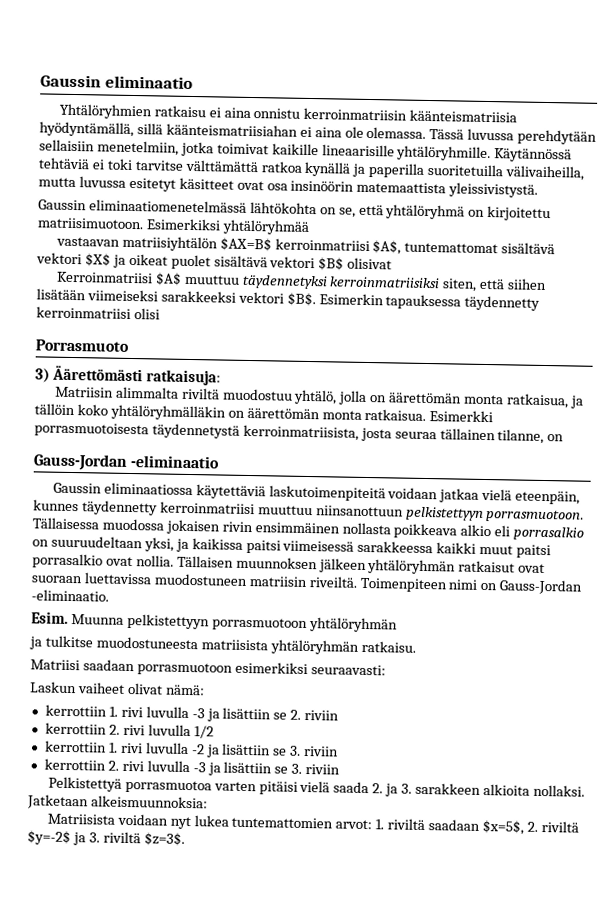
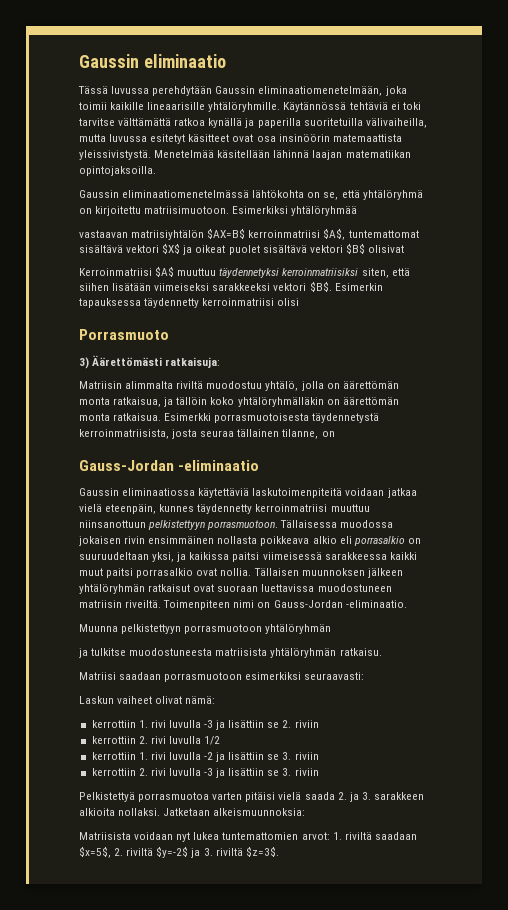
[58,103,518,123] [39,121,598,145] [39,139,269,157] Yhtälöryhmien ratkaisu ei aina onnistu kerroinmatriisin käänteismatriisia hyödyntämällä, sillä käänteismatriisiahan ei aina ole olemassa. Tässä luvussa perehdytään sellaisiin menetelmiin, jotka toimivat -> [78,86,407,96] [79,102,107,110] Tässä luvussa perehdytään Gaussin eliminaatiomenetelmään, joka toimii
(539, 190) none -> [154,150,411,160] [79,166,156,176] Menetelmää käsitellään lähinnä laajan matematiikan opintojaksoilla.
[31,611,68,624] Esim. -> (407, 604) none

